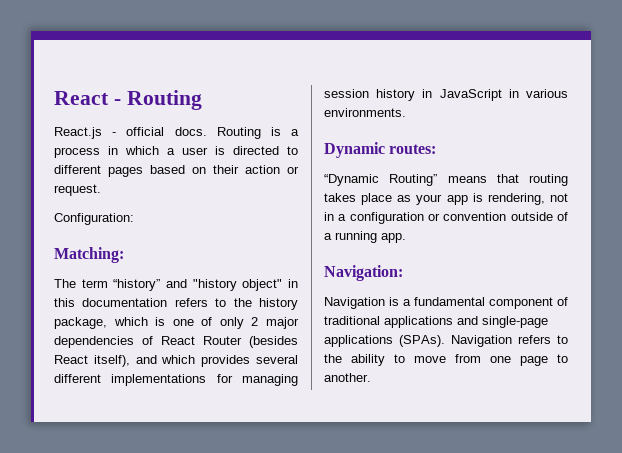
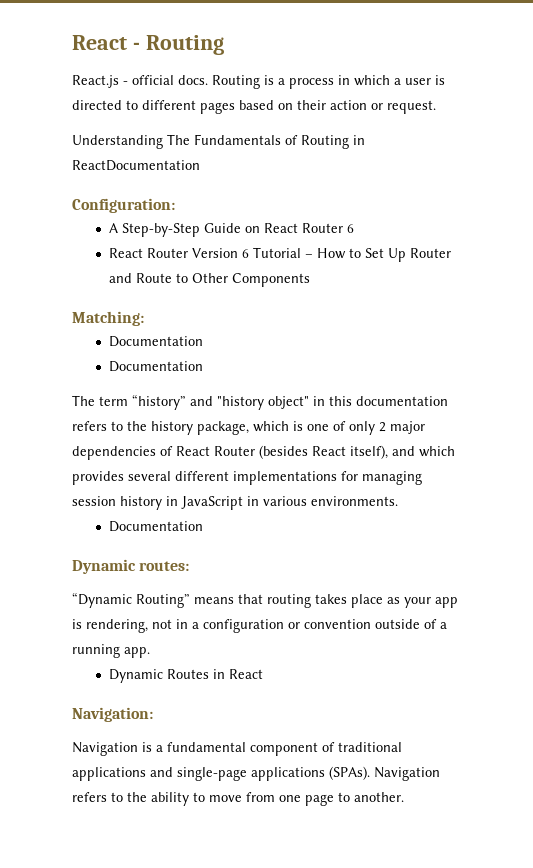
[54,213,134,225] Configuration: -> [72,134,365,149] [72,160,200,171] [72,198,175,213] [108,223,354,237] [108,247,451,262] [108,273,310,287] Understanding The Fundamentals of Routing in ReactDocumentation // Configuration: // A Step-by-Step Guide on React Router 6 // React Router Version 6 Tutorial – How to Set Up Router and Route to Other Components
(124, 255) none -> [108,336,203,347] [108,361,203,372] // Documentation // Documentation
(406, 112) none -> [108,521,203,532] // Documentation
(406, 238) none -> [108,669,263,683] // Dynamic Routes in React

